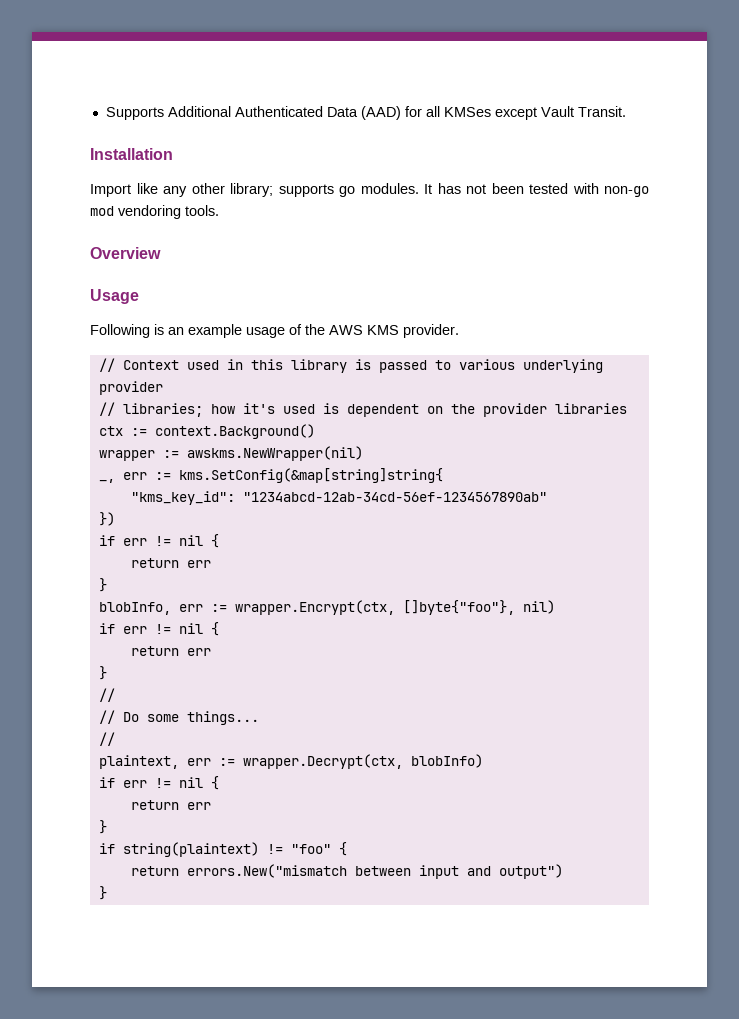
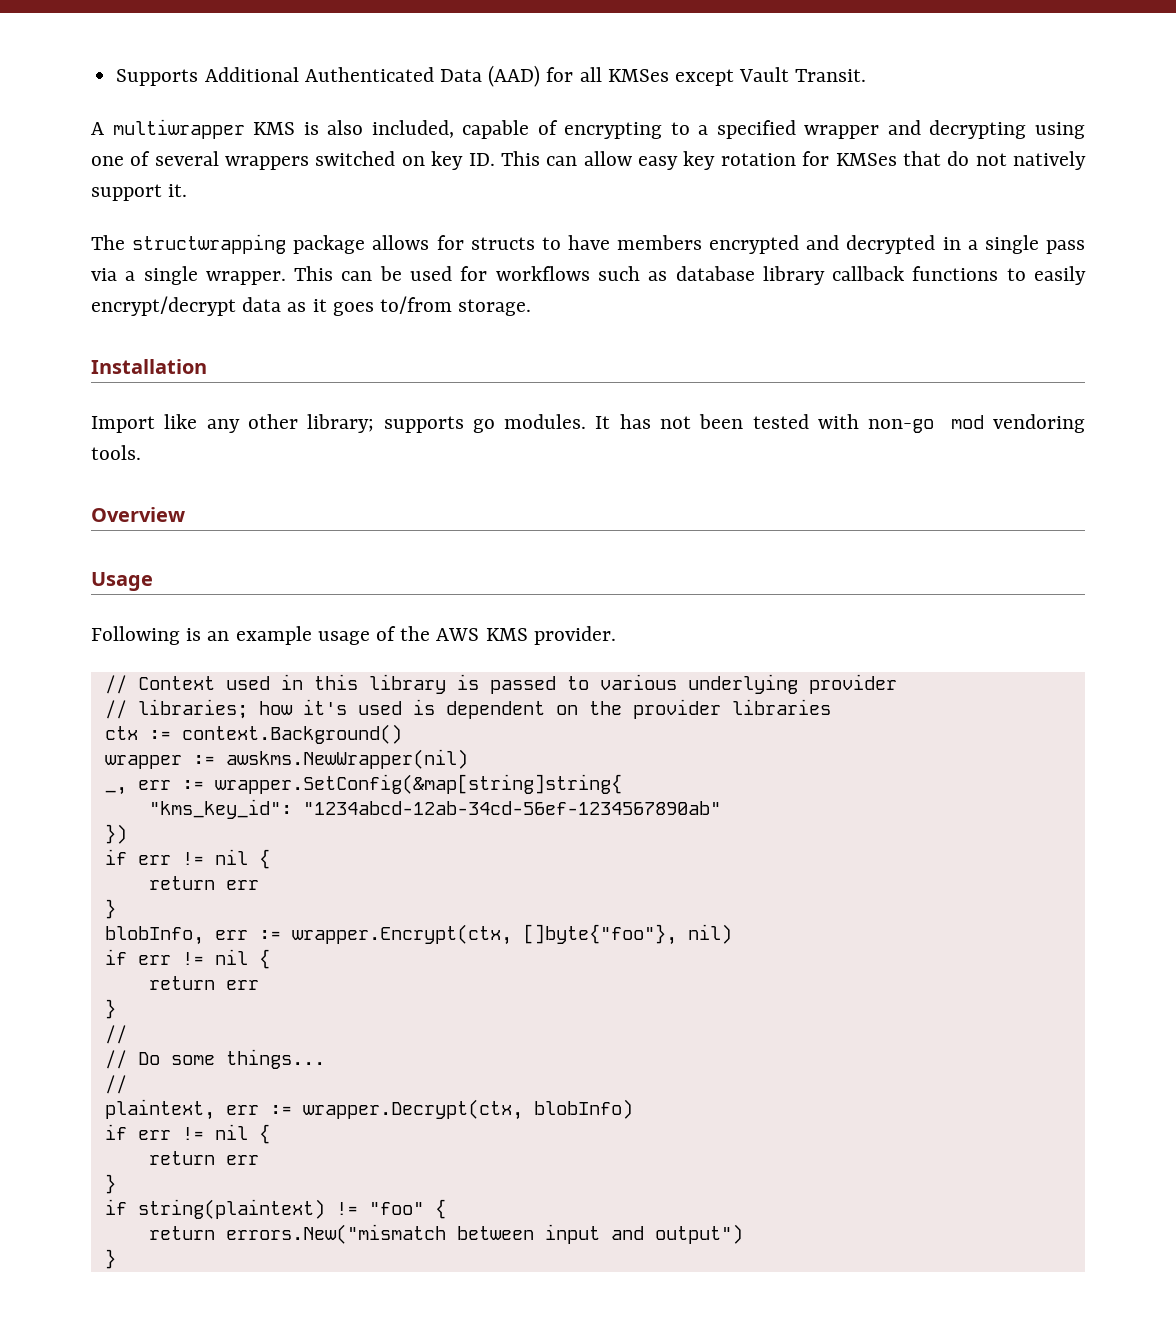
(626, 111) none -> [91,119,1085,139] [91,151,1086,170] [91,184,188,201] [91,234,1085,254] [91,266,1086,285] [91,296,532,316] // A multiwrapper KMS is also included, capable of encrypting to a specified wrapper and decrypting using one of several wrappers switched on key ID. This can allow easy key rotation for KMSes that do not natively support it. // The structwrapping package allows for structs to have members encrypted and decrypted in a single pass via a single wrapper. This can be used for workflows such as database library callback functions to easily encrypt/decrypt data as it goes to/from storage.
[178,468,443,483] kms.SetConfig(&map[string]string{ -> [214,774,622,794] wrapper.SetConfig(&map[string]string{

